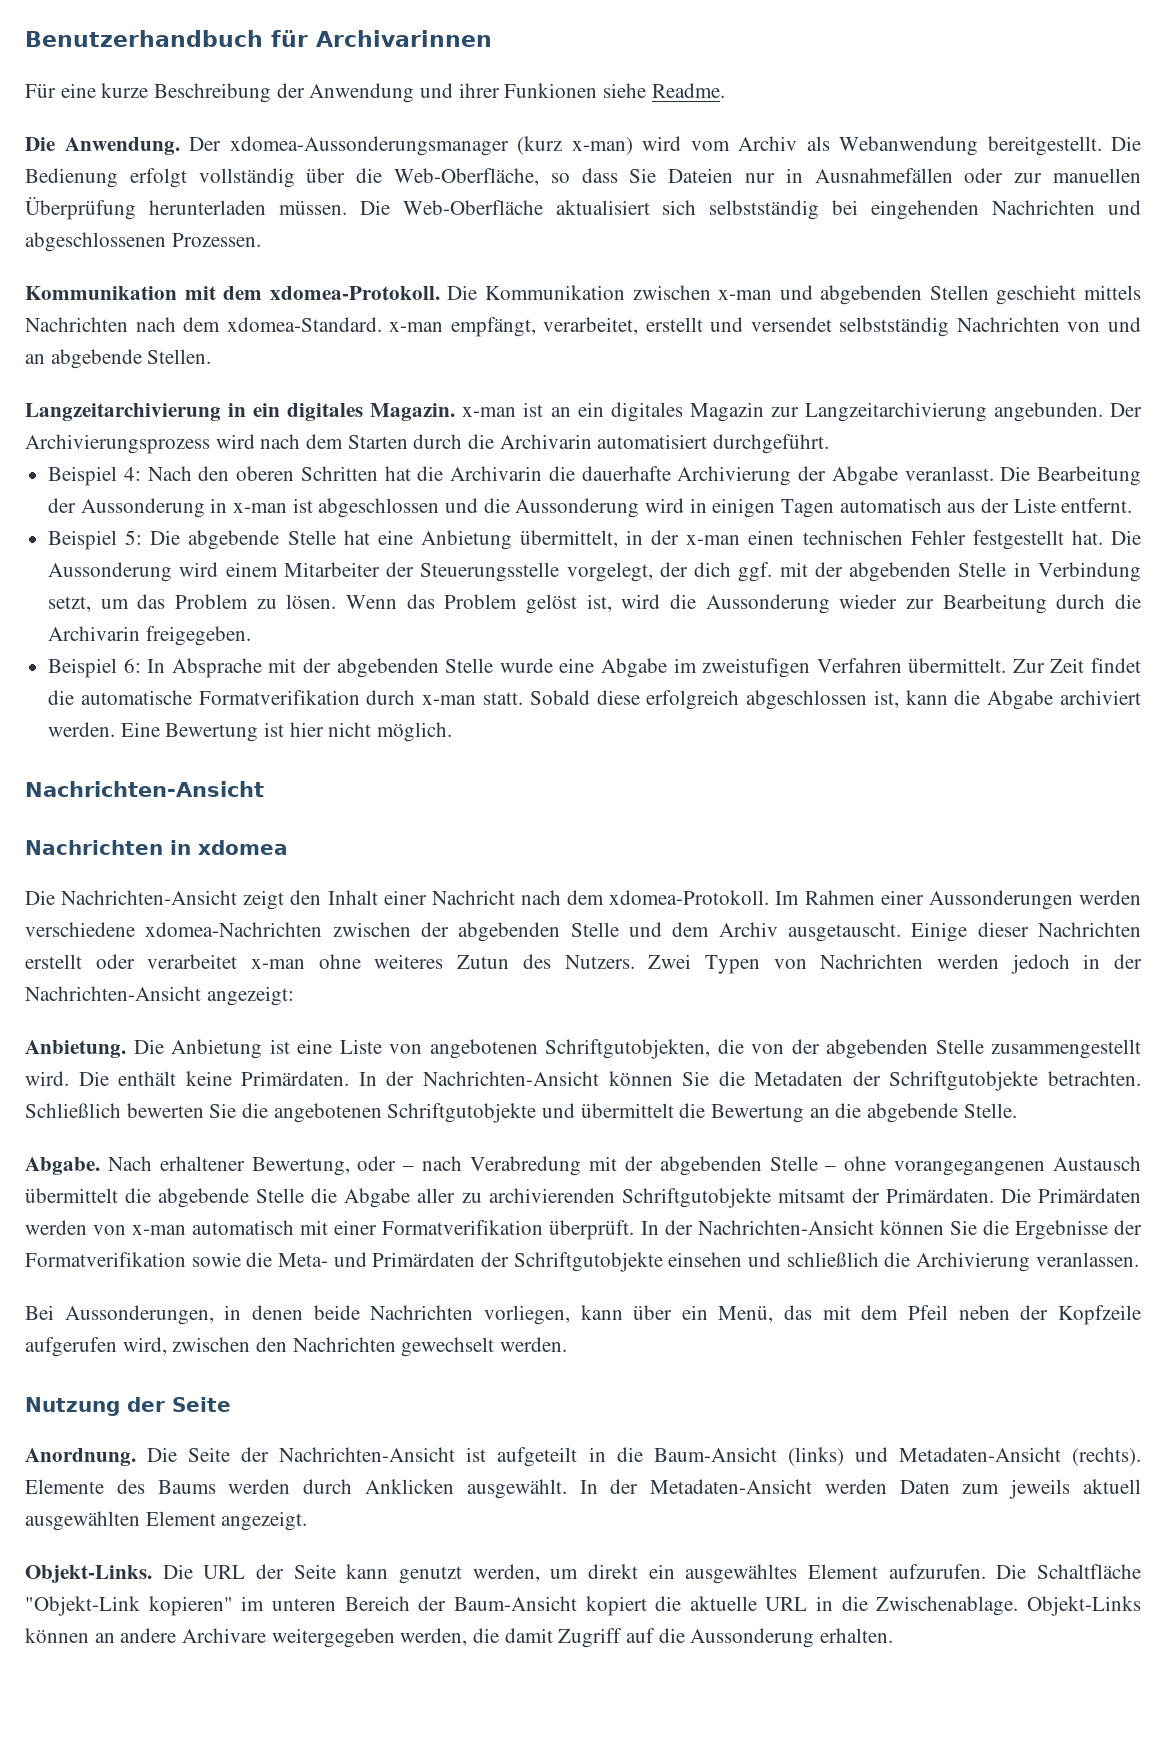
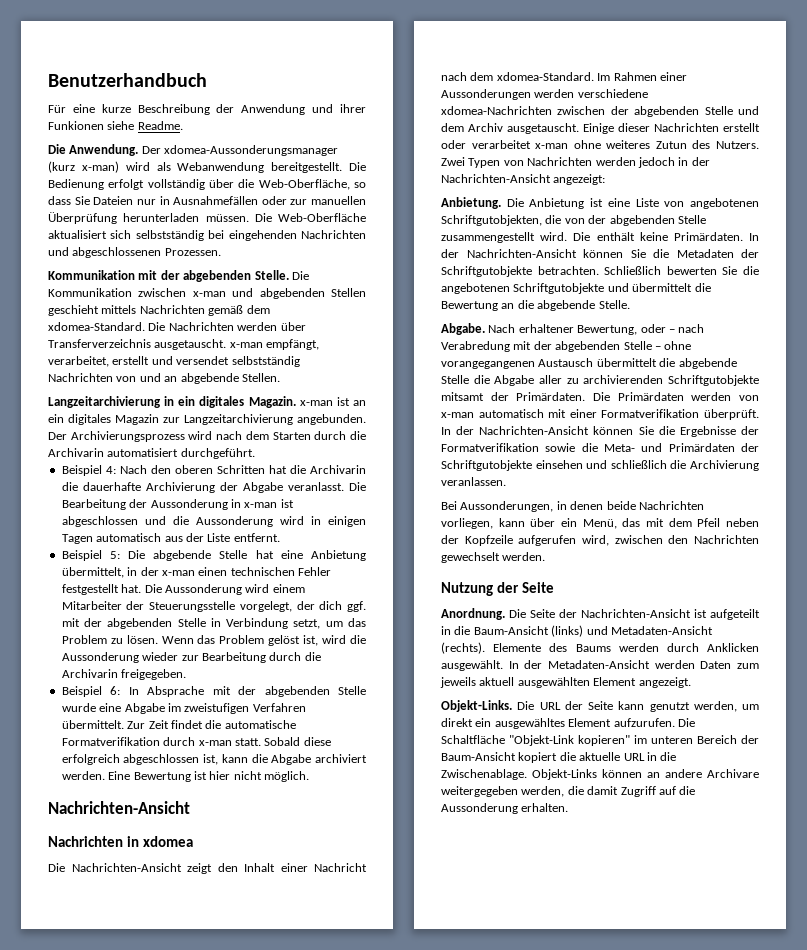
[271,30,492,47] für Archivarinnen -> (207, 80) none
[690,136,797,151] vom Archiv -> (150, 166) none
[223,286,440,300] dem xdomea-Protokoll. -> [160,270,289,282] der abgebenden Stelle.
[135,317,382,332] nach dem xdomea-Standard. -> [208,305,270,316] [48,322,306,331] [48,339,227,350] gemäß dem xdomea-Standard. Die Nachrichten werden über Transferverzeichnis ausgetauscht.
[609,890,770,905] xdomea-Protokoll. -> [496,72,594,81] xdomea-Standard.

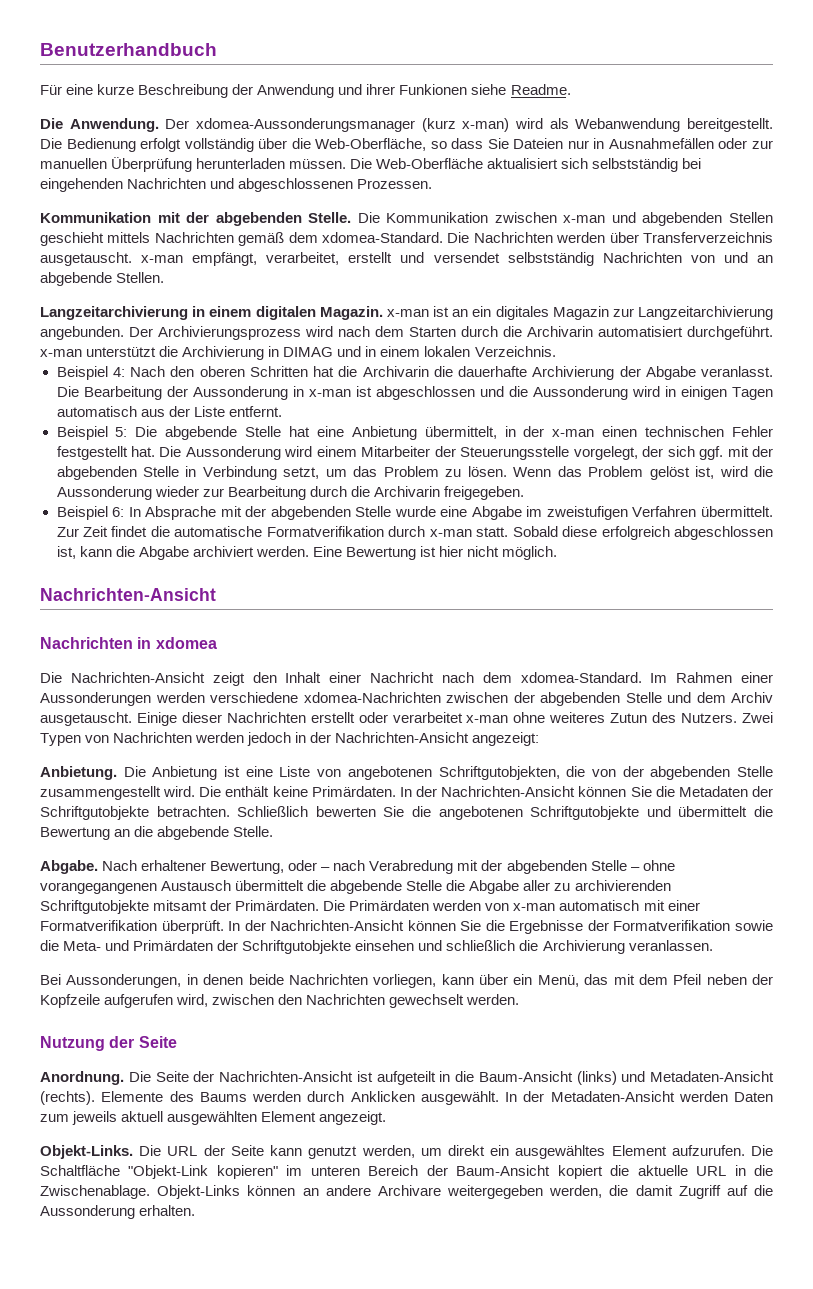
[178,396,245,408] ein digitales -> [209,306,316,320] einem digitalen
(255, 453) none -> [40,346,556,360] x-man unterstützt die Archivierung in DIMAG und in einem lokalen Verzeichnis.
[319,601,343,610] dich -> [667,446,695,457] sich

